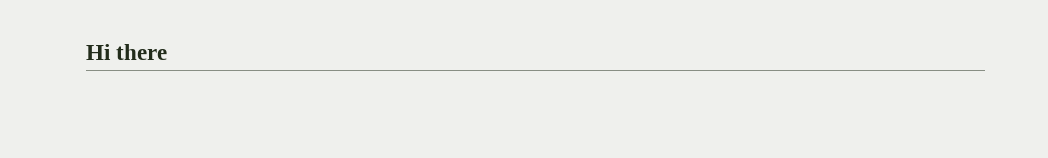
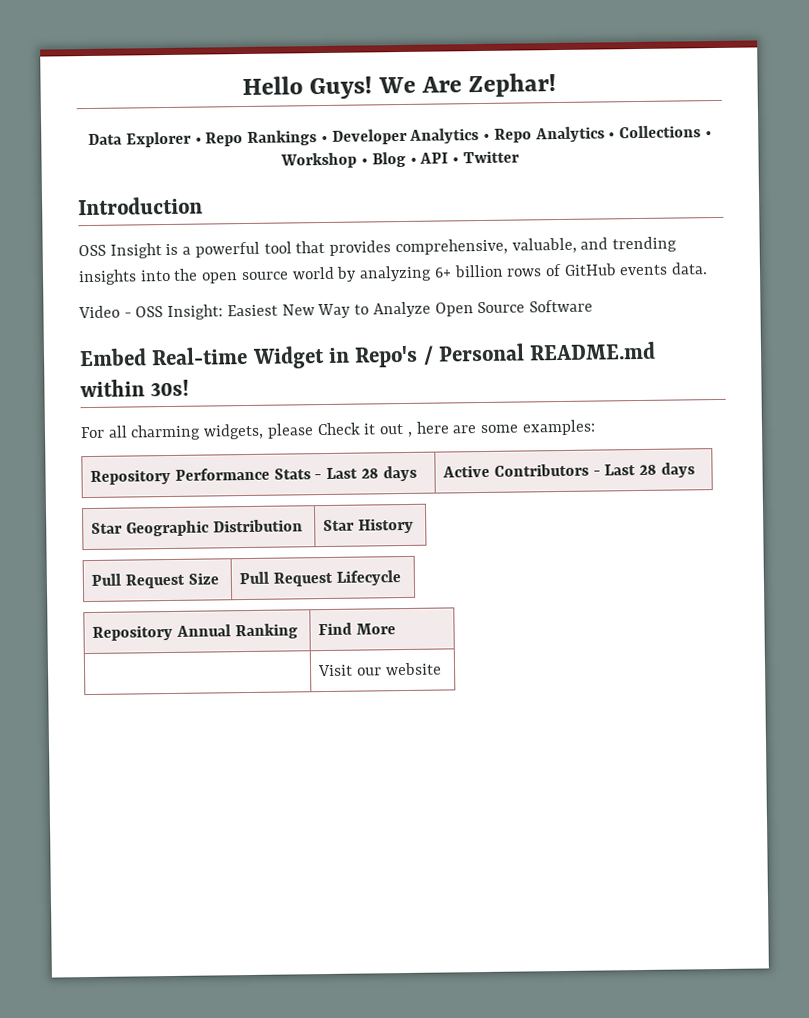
[86,44,168,60] Hi there -> [241,73,557,100] [88,125,712,148] [280,150,520,169] [78,196,203,216] [78,236,677,259] [78,262,709,286] [78,299,593,321] [79,341,657,369] [80,379,190,398] [80,419,596,441] [90,465,417,485] [442,462,695,478] [91,519,303,537] [323,517,414,534] [91,572,219,589] [239,570,401,587] [92,623,298,641] [318,622,396,636] [317,662,442,677] Hello Guys! We Are Zephar! // Data Explorer • Repo Rankings • Developer Analytics • Repo Analytics • Collections • Workshop • Blog • API • Twitter // Introduction // OSS Insight is a powerful tool that provides comprehensive, valuable, and trending insights into the open source world by analyzing 6+ billion rows of GitHub events data. // Video - OSS Insight: Easiest New Way to Analyze Open Source Software // Embed Real-time Widget in Repo's / Personal README.md within 30s! // For all charming widgets, please Check it out , here are some examples: // Repository Performance Stats - Last 28 days | Active Contributors - Last 28 days // Star Geographic Distribution | Star History // Pull Request Size | Pull Request Lifecycle // Repository Annual Ranking | Find More // | Visit our website

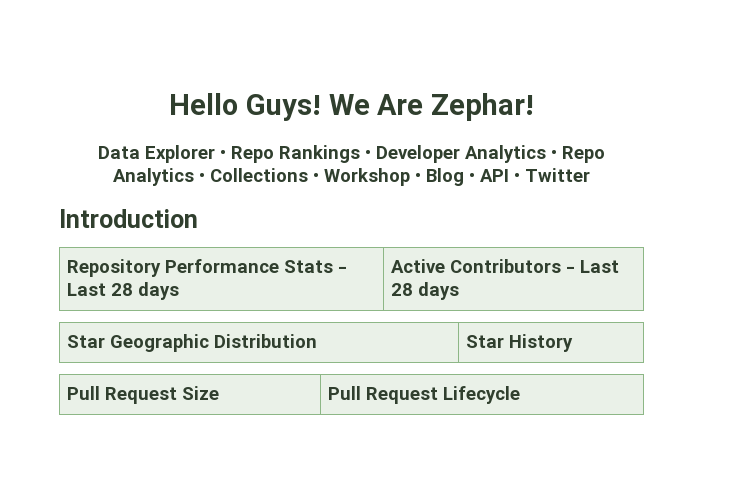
[78,236,677,259] [78,262,709,286] [78,299,593,321] [79,341,657,369] [80,379,190,398] [80,419,596,441] // OSS Insight is a powerful tool that provides comprehensive, valuable, and trending insights into the open source world by analyzing 6+ billion rows of GitHub events data. // Video - OSS Insight: Easiest New Way to Analyze Open Source Software // Embed Real-time Widget in Repo's / Personal README.md within 30s! // For all charming widgets, please Check it out , here are some examples: -> (198, 218) none
[92,623,298,641] [318,622,396,636] [317,662,442,677] // Repository Annual Ranking | Find More // | Visit our website -> (521, 395) none

